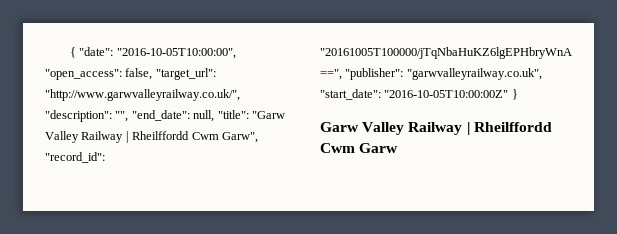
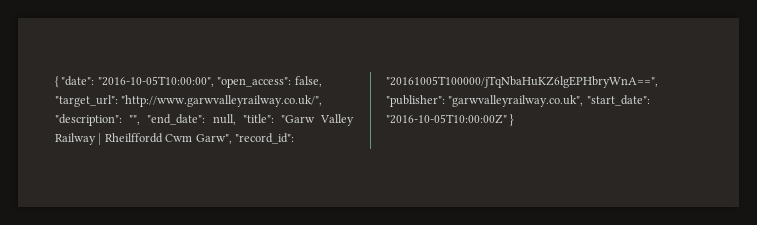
[320,122,552,135] [320,143,399,153] // Garw Valley Railway | Rheilffordd Cwm Garw -> (515, 120) none

